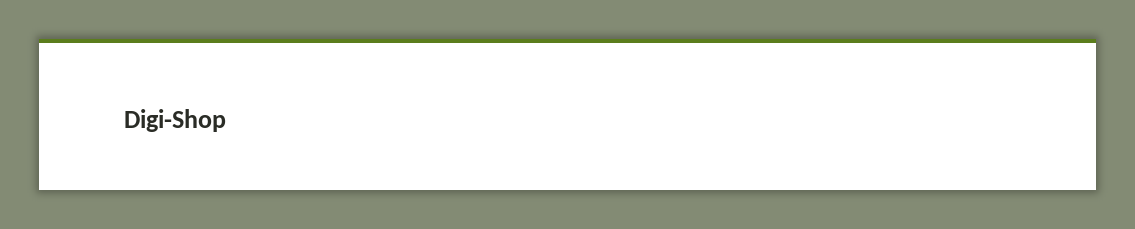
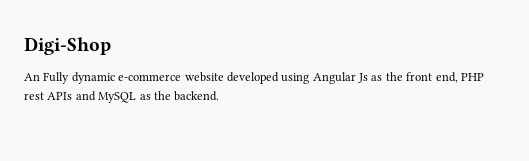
(226, 120) none -> [24,72,484,84] [24,91,220,103] // An Fully dynamic e-commerce website developed using Angular Js as the front end, PHP rest APIs and MySQL as the backend.

